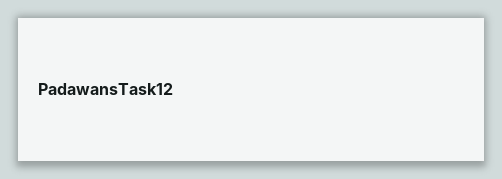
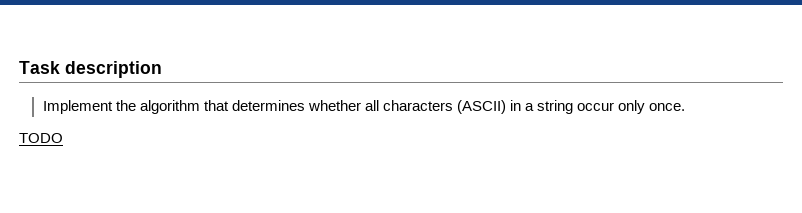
[38,83,173,95] PadawansTask12 -> [19,61,162,78] [42,100,686,114] [19,133,63,143] Task description // Implement the algorithm that determines whether all characters (ASCII) in a string occur only once. // TODO

